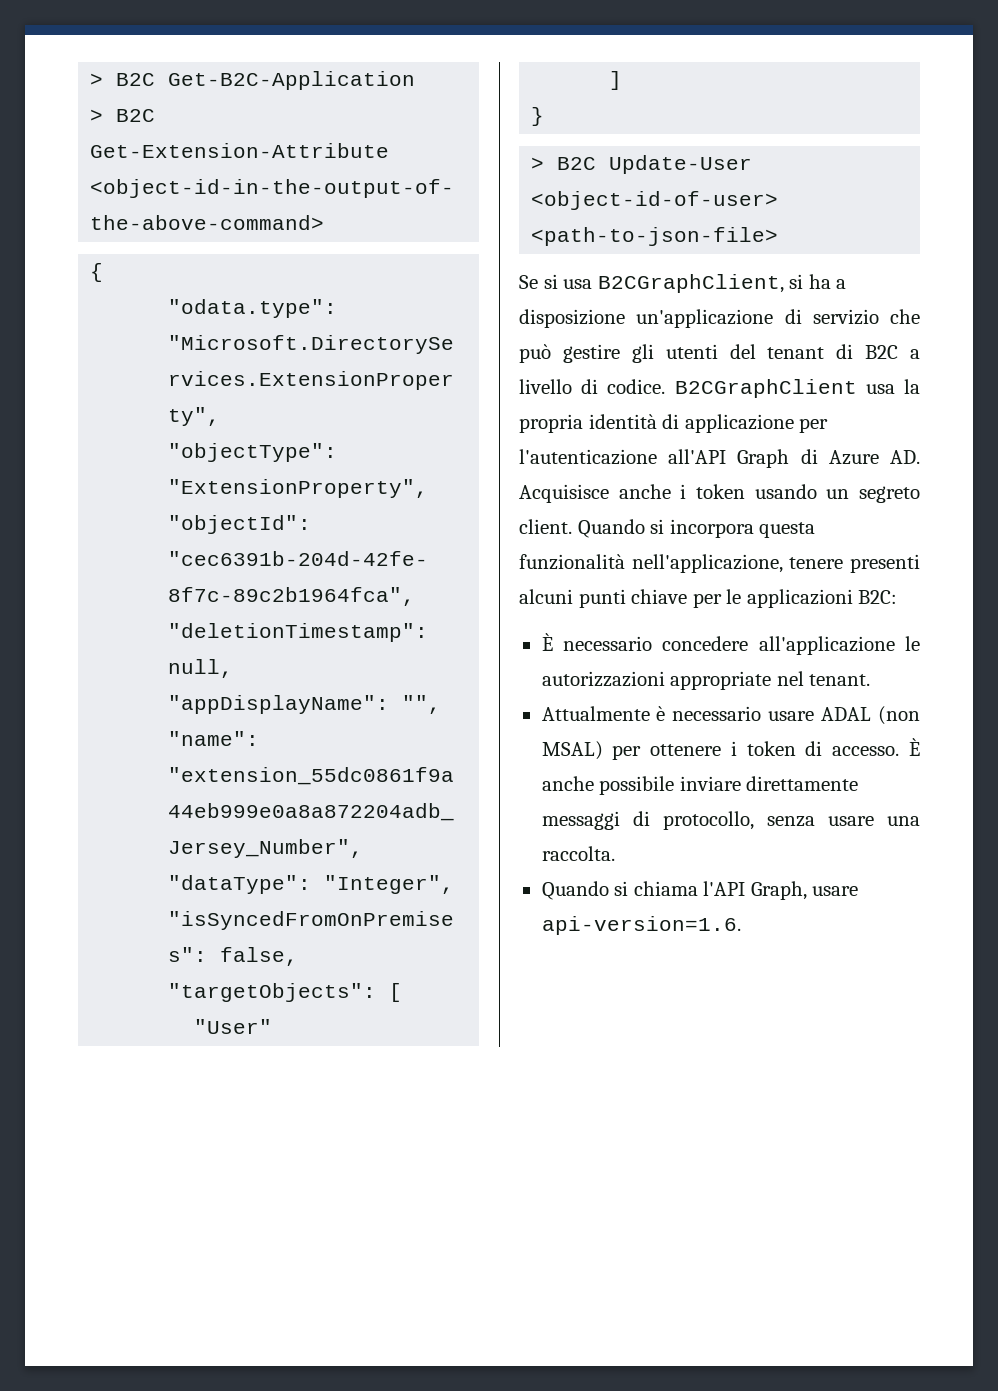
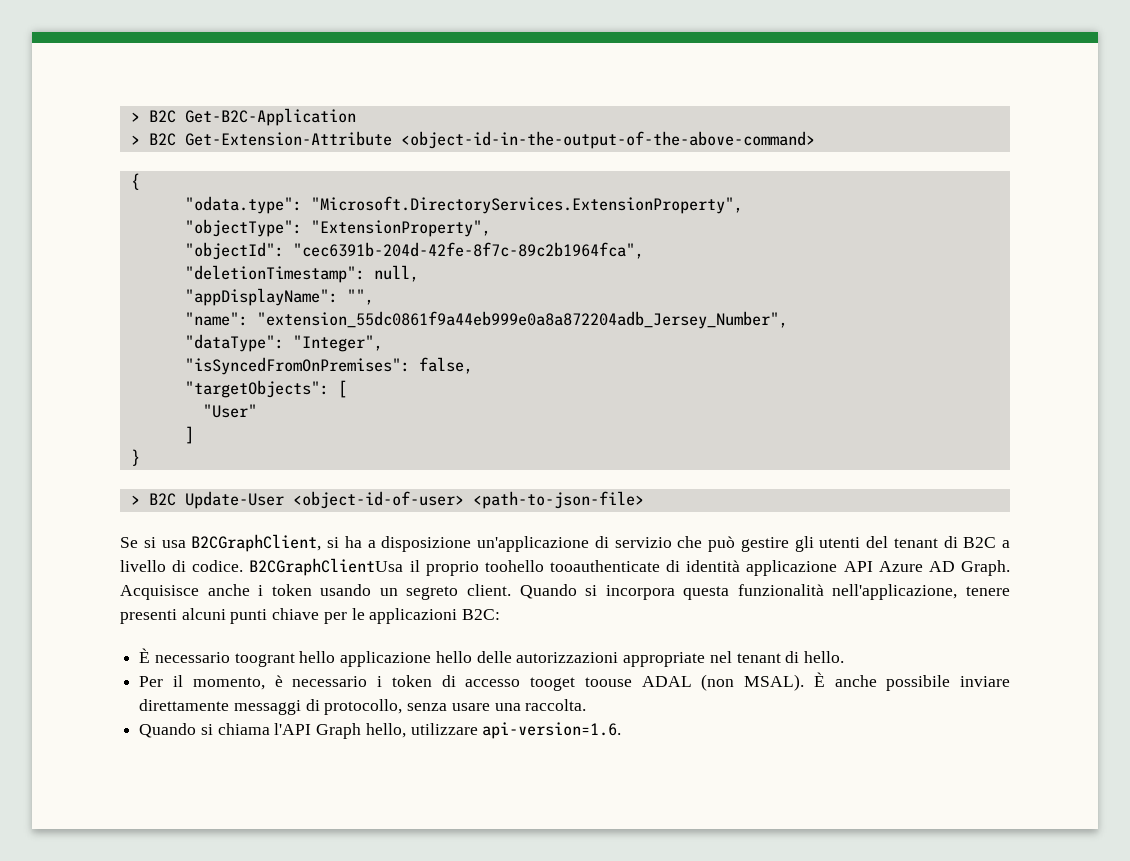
[674,379,920,398] [519,414,829,433] [519,449,920,468] B2CGraphClient usa la propria identità di applicazione per l'autenticazione all'API Graph di Azure AD. -> [249,558,1010,576] B2CGraphClientUsa il proprio toohello tooauthenticate di identità applicazione API Azure AD Graph.
[662,636,920,655] [541,671,871,690] [541,706,920,725] [541,741,900,760] concedere all'applicazione le autorizzazioni appropriate nel tenant. // Attualmente è necessario usare ADAL (non MSAL) per ottenere i token di accesso. -> [234,651,844,667] [139,674,804,691] toogrant hello applicazione hello delle autorizzazioni appropriate nel tenant di hello. // Per il momento, è necessario i token di accesso tooget toouse ADAL (non MSAL).
[750,881,859,900] Graph, usare -> [316,723,478,739] Graph hello, utilizzare

